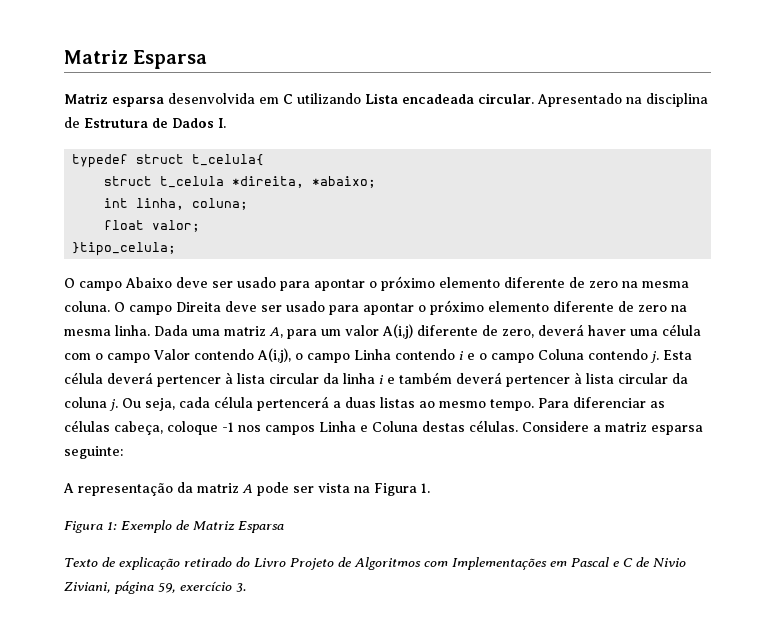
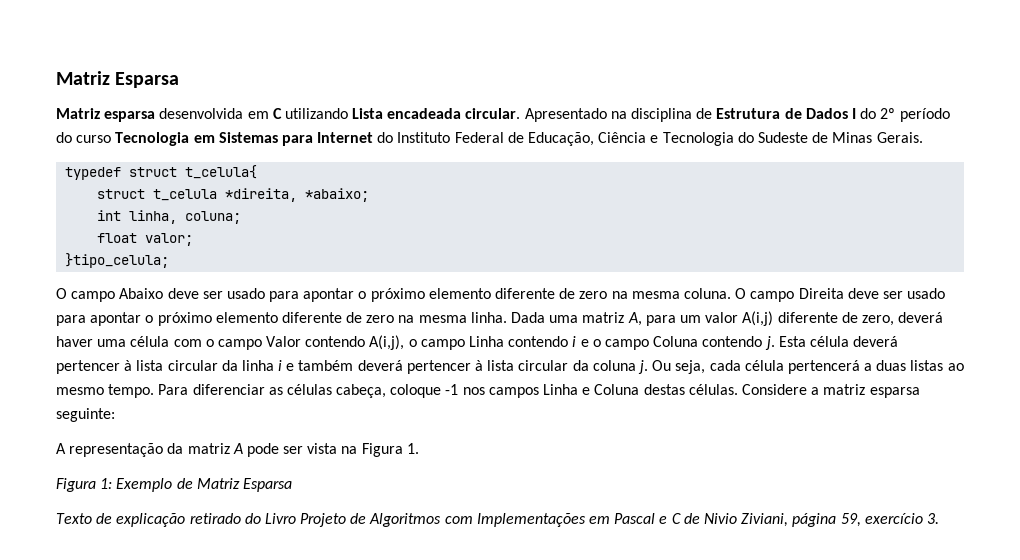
[218,118,226,128] I. -> [851,108,950,122] [56,132,923,146] I do 2º período do curso Tecnologia em Sistemas para Internet do Instituto Federal de Educação, Ciência e Tecnologia do Sudeste de Minas Gerais.

